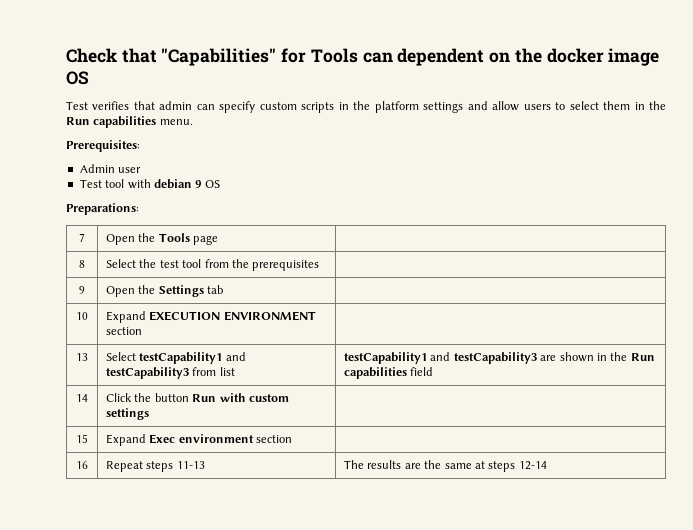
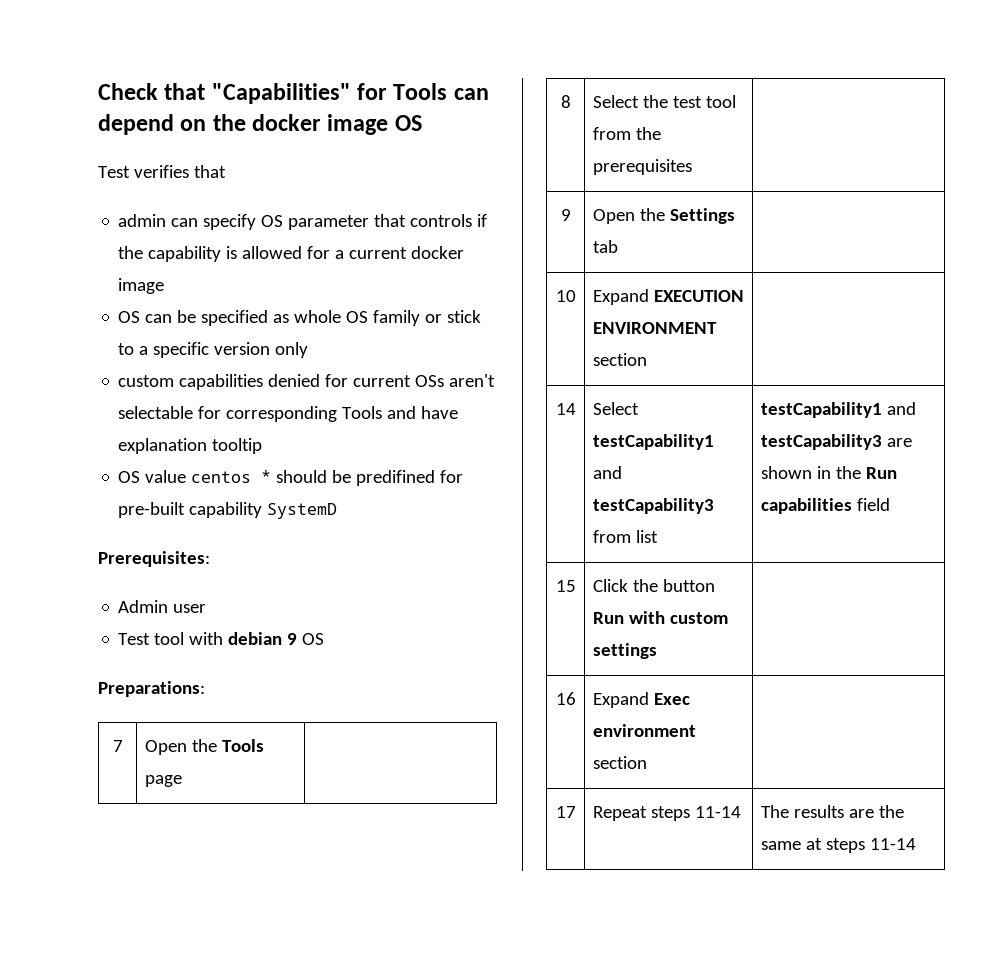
[397,48,485,66] dependent -> [98,114,174,135] depend
(155, 105) none -> (226, 171) //
[259,101,667,113] [66,116,193,128] custom scripts in the platform settings and allow users to select them in the Run capabilities menu. -> [261,214,488,230] [118,246,465,262] [118,278,165,294] [118,310,482,326] [118,342,309,358] [118,374,496,390] [118,406,459,422] [118,438,263,454] [118,470,464,486] [118,502,338,519] OS parameter that controls if the capability is allowed for a current docker image // OS can be specified as whole OS family or stick to a specific version only // custom capabilities denied for current OSs aren't selectable for corresponding Tools and have explanation tooltip // OS value centos * should be predifined for pre-built capability SystemD
[76,353,88,361] 13 -> [555,403,576,415] 14
[76,394,88,402] 14 -> [555,580,576,592] 15
[76,434,88,443] 15 -> [555,692,576,705] 16
[76,461,88,469] 16 -> [555,806,576,818] 17
[176,461,205,469] 11-13 -> [694,806,741,818] 11-14
[518,461,547,470] 12-14 -> [869,838,916,850] 11-14

